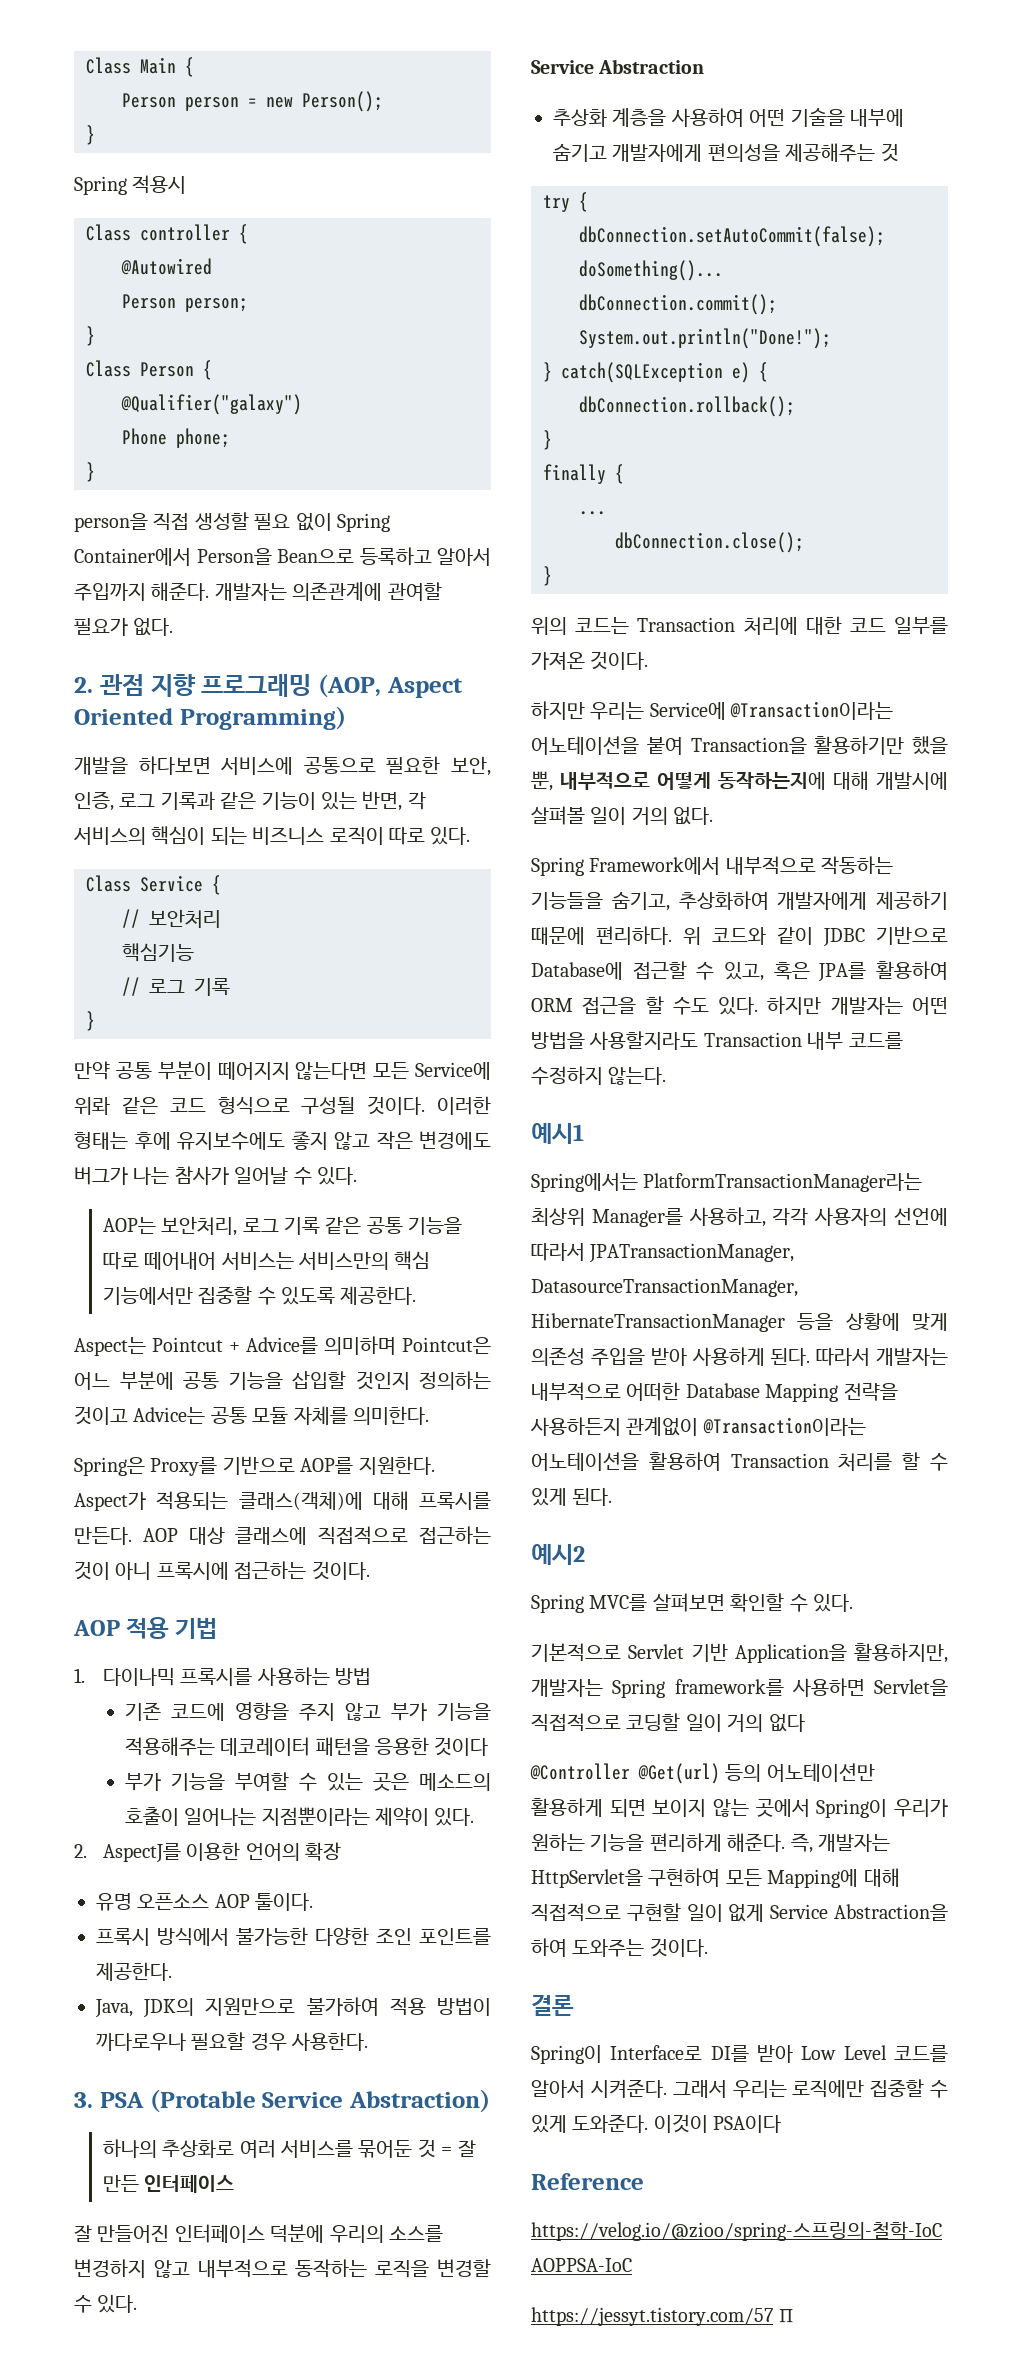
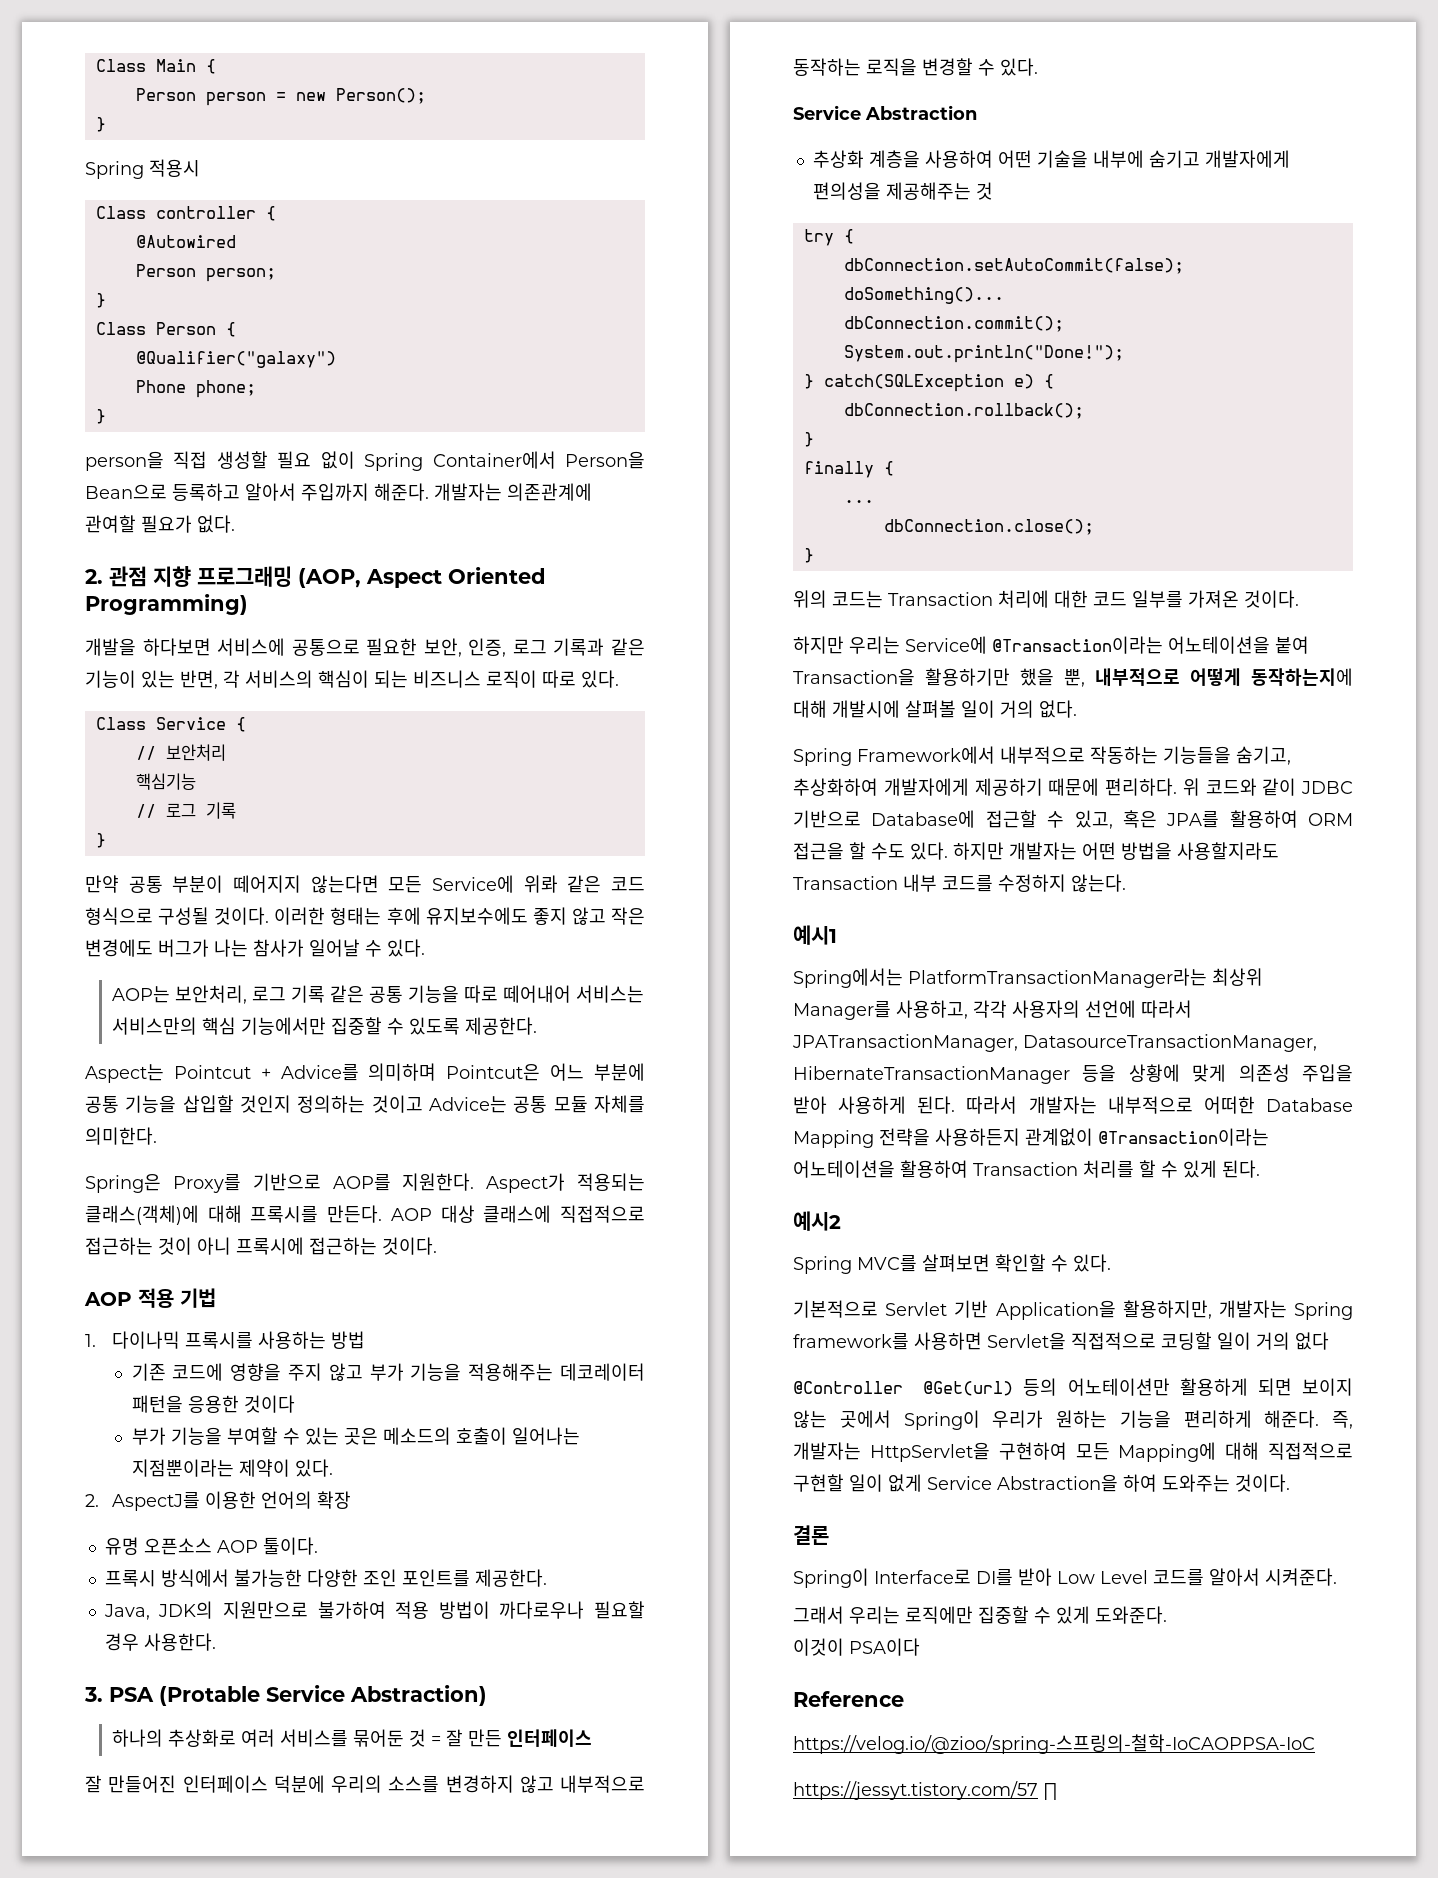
(667, 2088) none -> (1337, 1577) //
(649, 2123) none -> (1167, 1615) //

